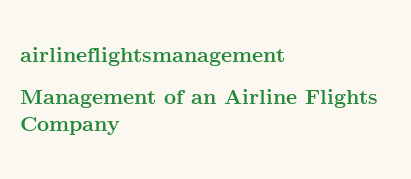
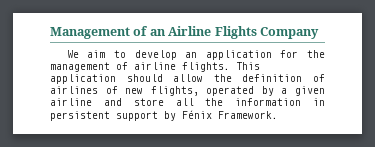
[20,47,285,66] airlineflightsmanagement // -> (50, 33) none
(120, 126) none -> [66,50,325,60] [50,62,260,72] [50,74,325,84] [50,86,326,96] [50,98,325,106] [50,110,278,121] // We aim to develop an application for the management of airline flights. This application should allow the definition of airlines of new flights, operated by a given airline and store all the information in persistent support by Fénix Framework.

